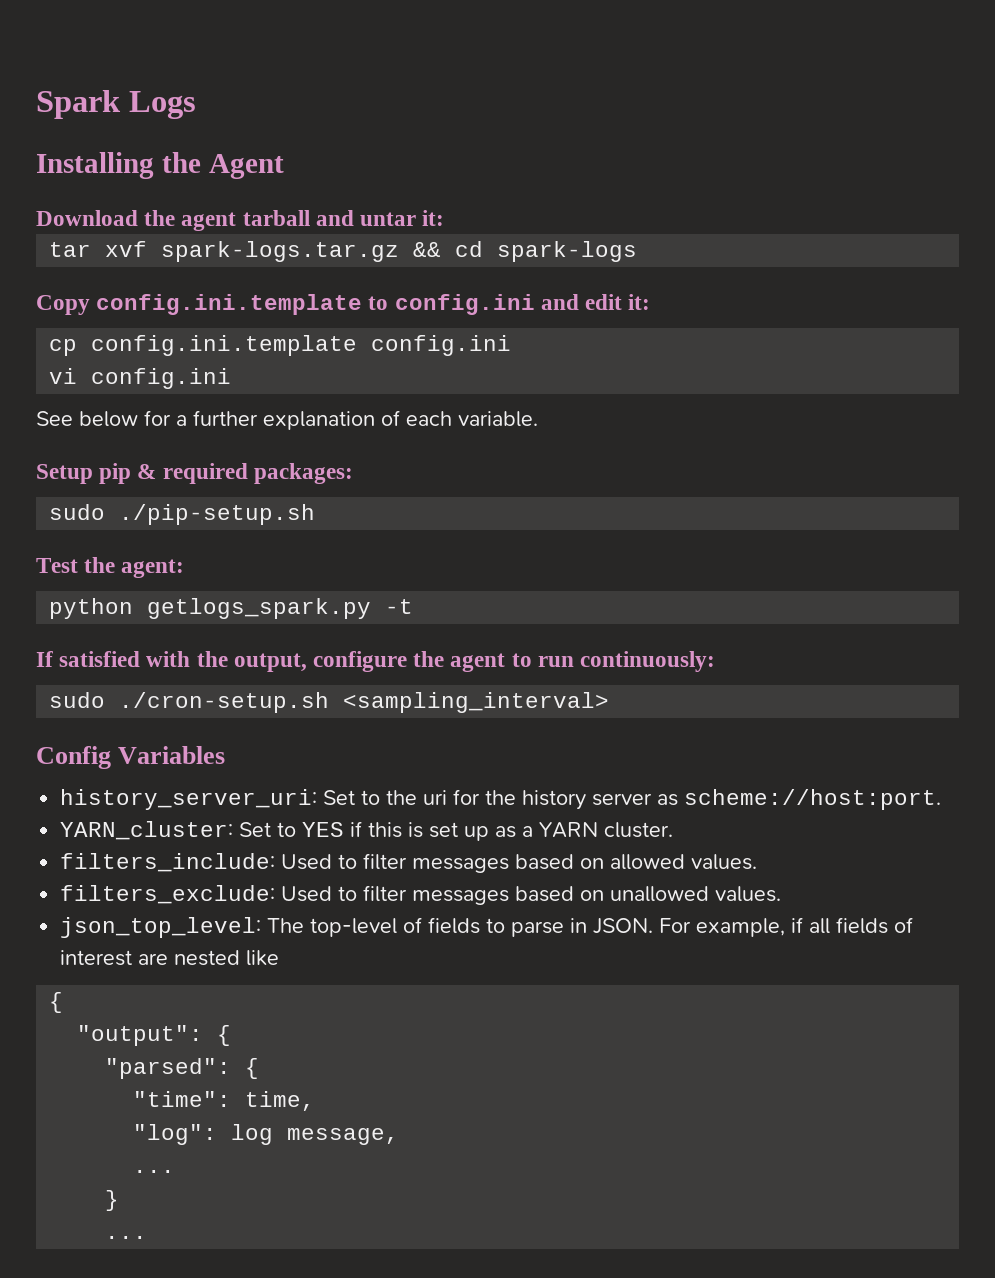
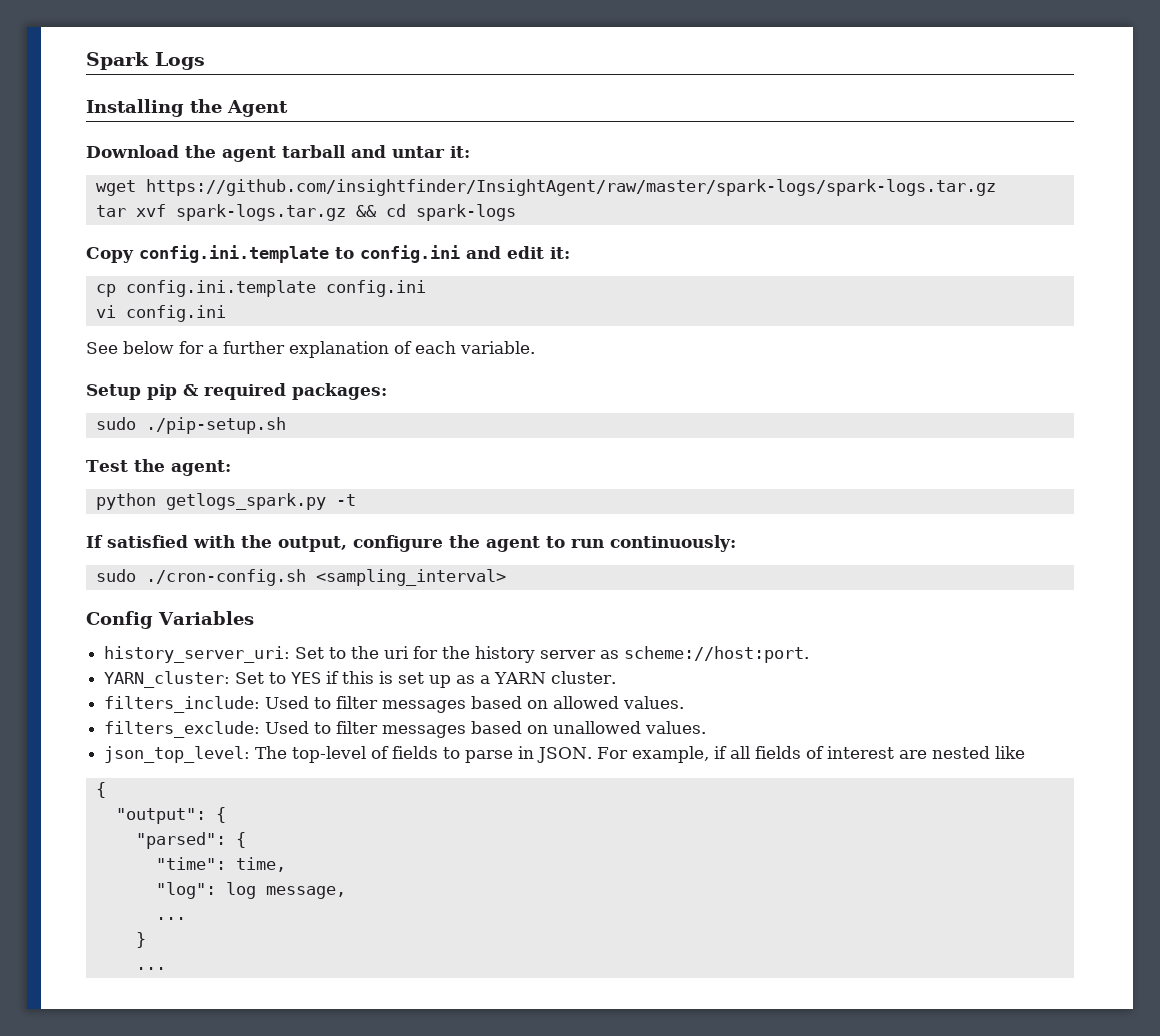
(445, 218) none -> [95,179,996,196] // wget https://github.com/insightfinder/InsightAgent/raw/master/spark-logs/spark-logs.tar.gz
[119,692,330,713] ./cron-setup.sh -> [145,569,306,586] ./cron-config.sh

